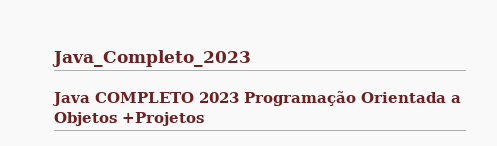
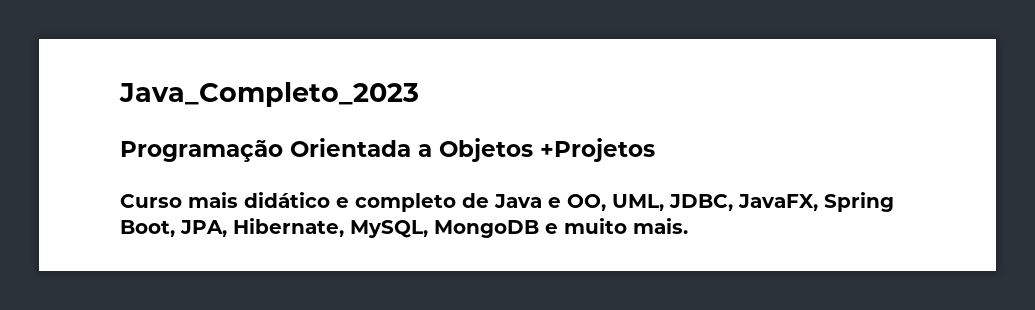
[52,92,239,106] Java COMPLETO 2023 -> (419, 94) none
(204, 119) none -> [120,192,894,212] [120,218,688,238] // Curso mais didático e completo de Java e OO, UML, JDBC, JavaFX, Spring Boot, JPA, Hibernate, MySQL, MongoDB e muito mais.

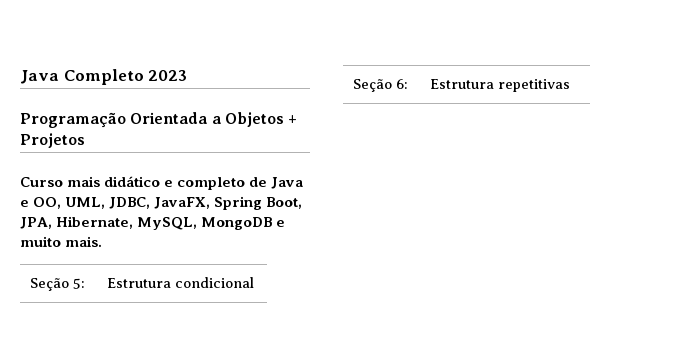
[119,82,419,107] Java_Completo_2023 -> [20,69,188,85] Java Completo 2023
[540,138,655,162] +Projetos -> [288,115,298,124] [20,133,85,148] + Projetos
(688, 226) none -> [30,278,86,291] [107,277,255,288] [353,79,409,92] [430,79,571,92] // Seção 5: | Estrutura condicional // Seção 6: | Estrutura repetitivas

